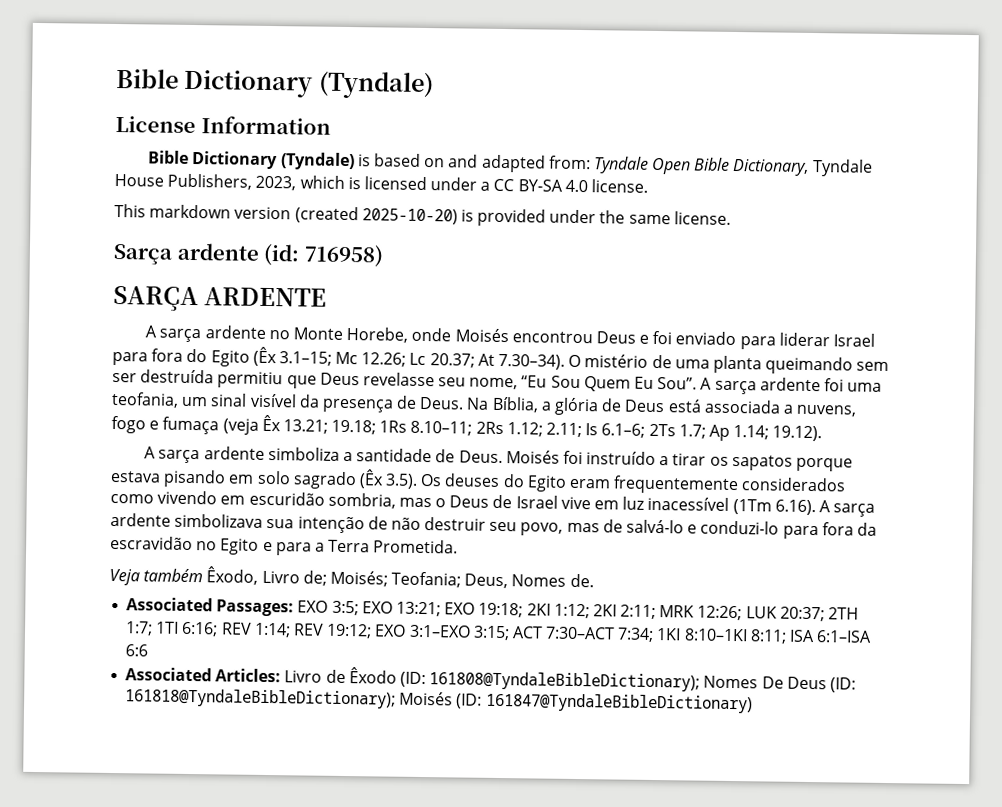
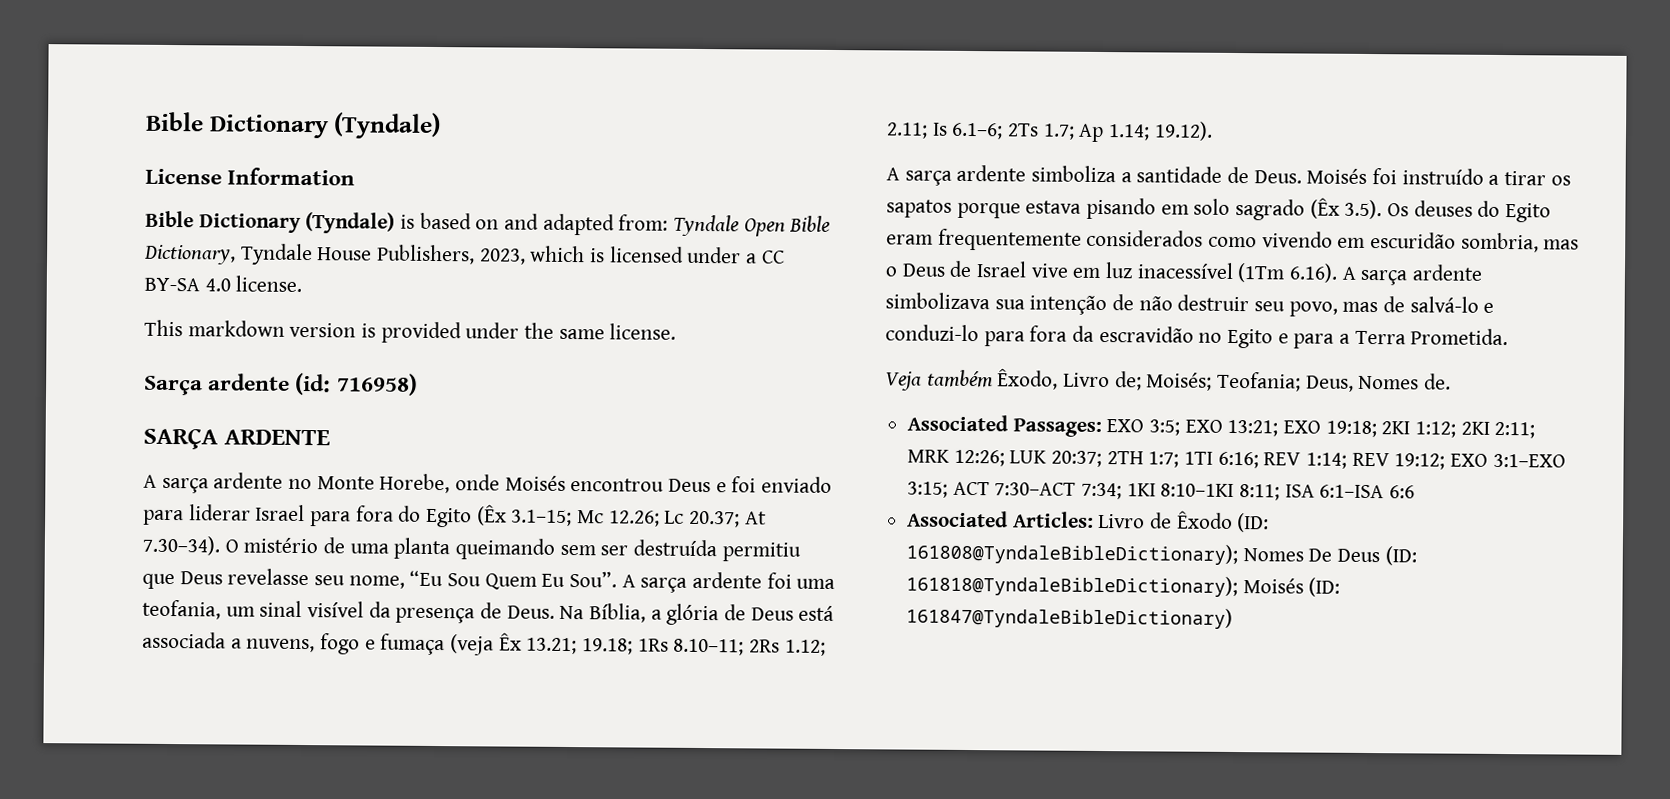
[294,206,458,225] (created 2025-10-20) -> (357, 330) none

